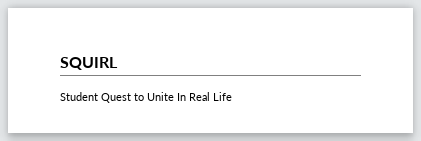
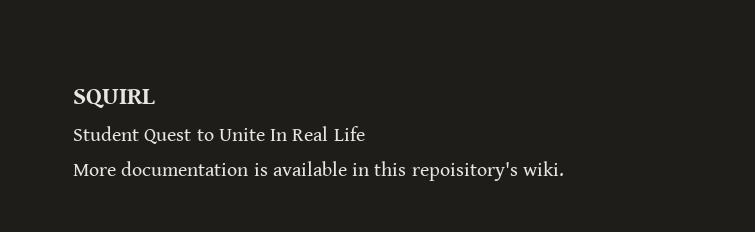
(232, 96) none -> [73,161,564,181] // More documentation is available in this repoisitory's wiki.

